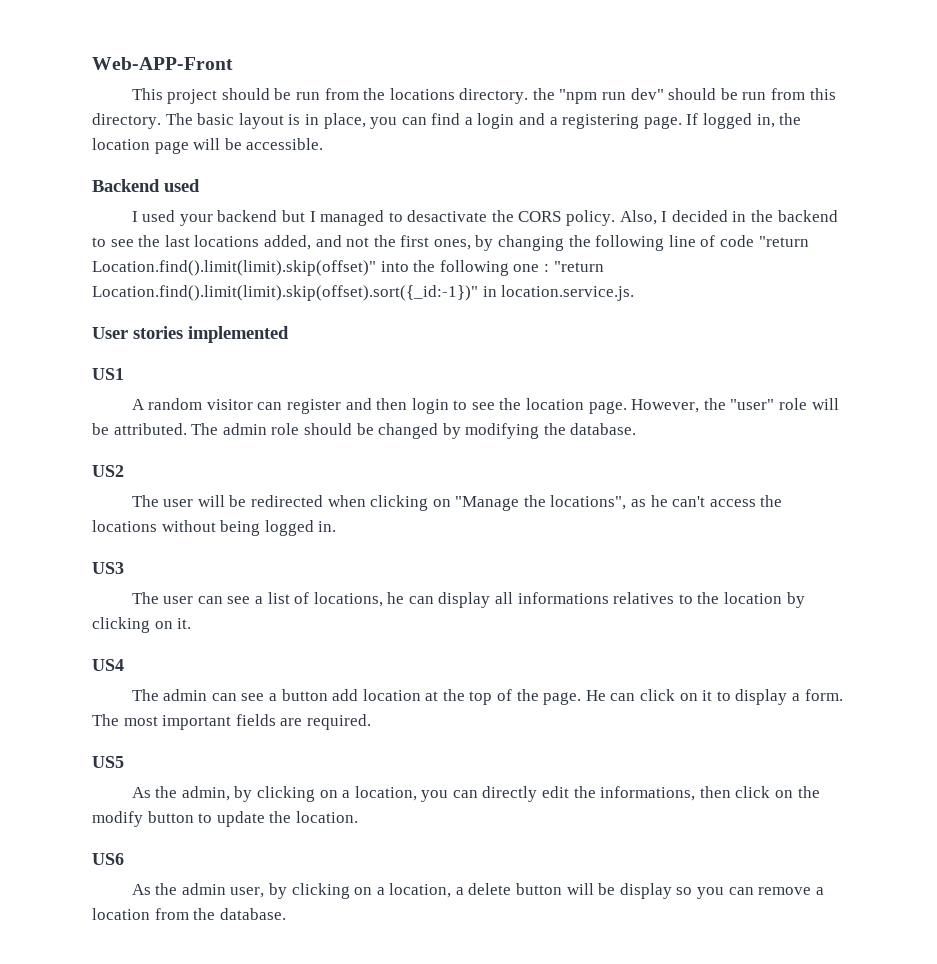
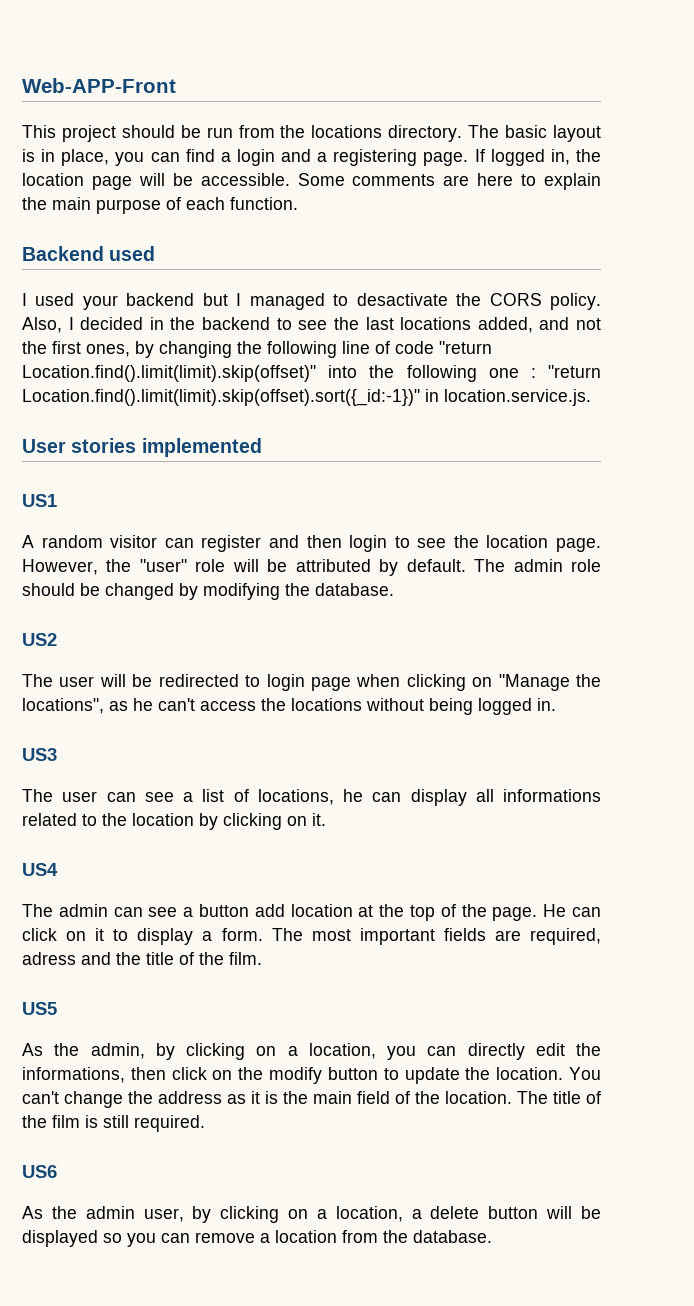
[532,88,836,104] [92,113,161,129] the "npm run dev" should be run from this directory. -> (463, 133) none
(324, 144) none -> [297,173,601,190] [22,197,298,214] Some comments are here to explain the main purpose of each function.
[113,423,187,435] attributed. -> [295,559,466,576] attributed by default.
(323, 501) none -> [245,674,351,691] to login page
[613,592,675,604] relatives -> [22,813,77,826] related
[306,714,371,730] required. -> [530,928,601,945] [22,952,262,965] required, adress and the title of the film.
(358, 817) none -> [569,1067,601,1080] [22,1091,601,1108] [22,1115,205,1132] You can't change the address as it is the main field of the location. The title of the film is still required.
[619,883,672,899] display -> [22,1230,98,1247] displayed

